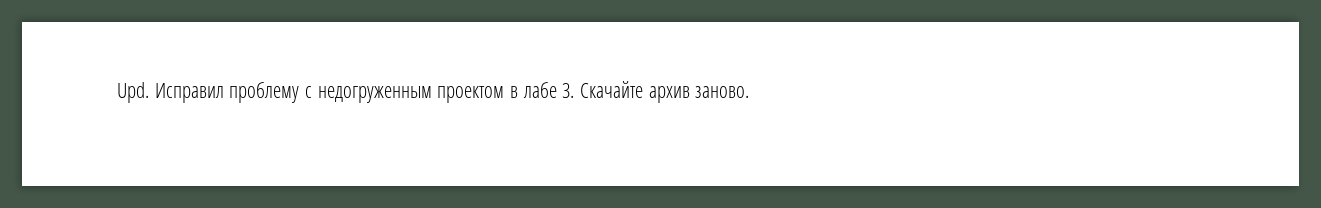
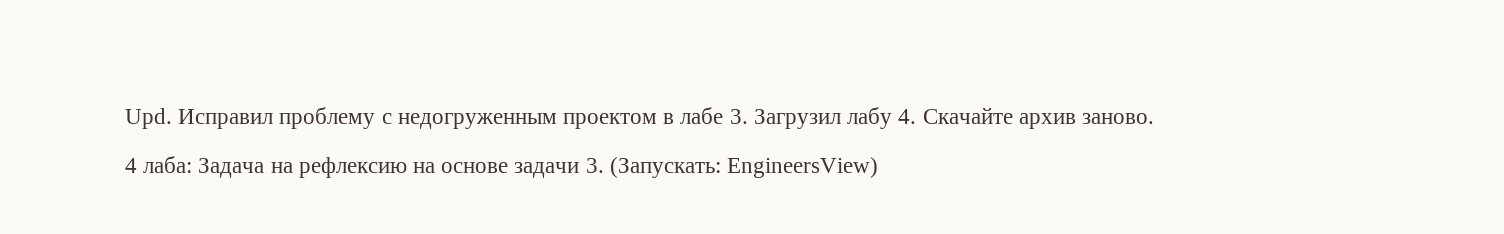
(575, 90) none -> [753,107,917,129] Загрузил лабу 4.
(750, 92) none -> [125,156,879,178] // 4 лаба: Задача на рефлексию на основе задачи 3. (Запускать: EngineersView)

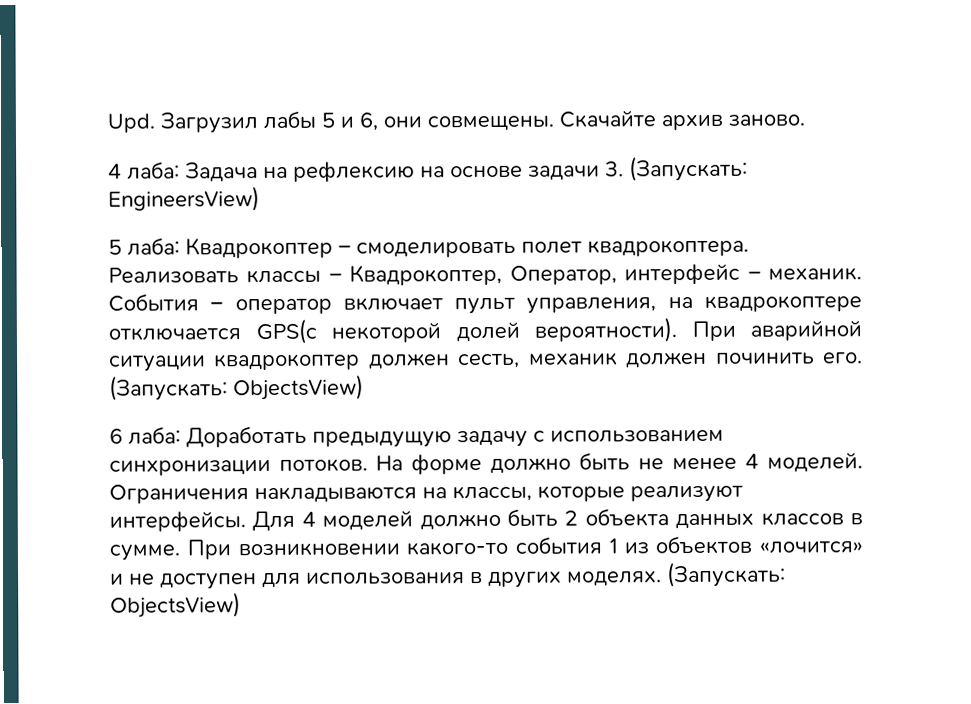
[178,107,917,129] Исправил проблему с недогруженным проектом в лабе 3. Загрузил лабу 4. -> [160,110,554,134] Загрузил лабы 5 и 6, они совмещены.
(879, 167) none -> [108,236,749,259] [108,263,862,286] [108,293,862,315] [108,317,862,345] [109,351,864,372] [109,374,364,401] [109,425,724,448] [109,452,863,476] [109,484,743,504] [109,508,863,532] [109,535,863,561] [110,561,786,590] [110,592,241,618] // 5 лаба: Квадрокоптер – смоделировать полет квадрокоптера. Реализовать классы – Квадрокоптер, Оператор, интерфейс – механик. События – оператор включает пульт управления, на квадрокоптере отключается GPS(с некоторой долей вероятности). При аварийной ситуации квадрокоптер должен сесть, механик должен починить его. (Запускать: ObjectsView) // 6 лаба: Доработать предыдущую задачу с использованием синхронизации потоков. На форме должно быть не менее 4 моделей. Ограничения накладываются на классы, которые реализуют интерфейсы. Для 4 моделей должно быть 2 объекта данных классов в сумме. При возникновении какого-то события 1 из объектов «лочится» и не доступен для использования в других моделях. (Запускать: ObjectsView)

